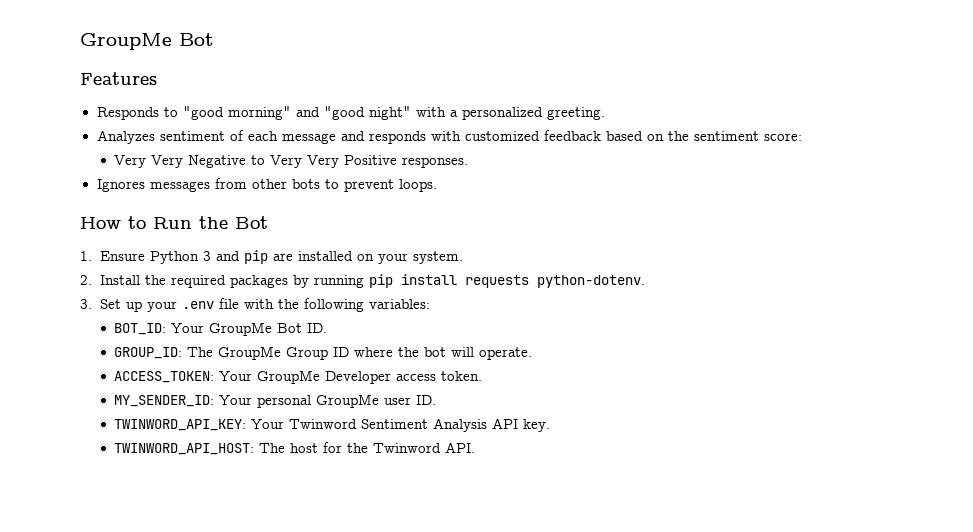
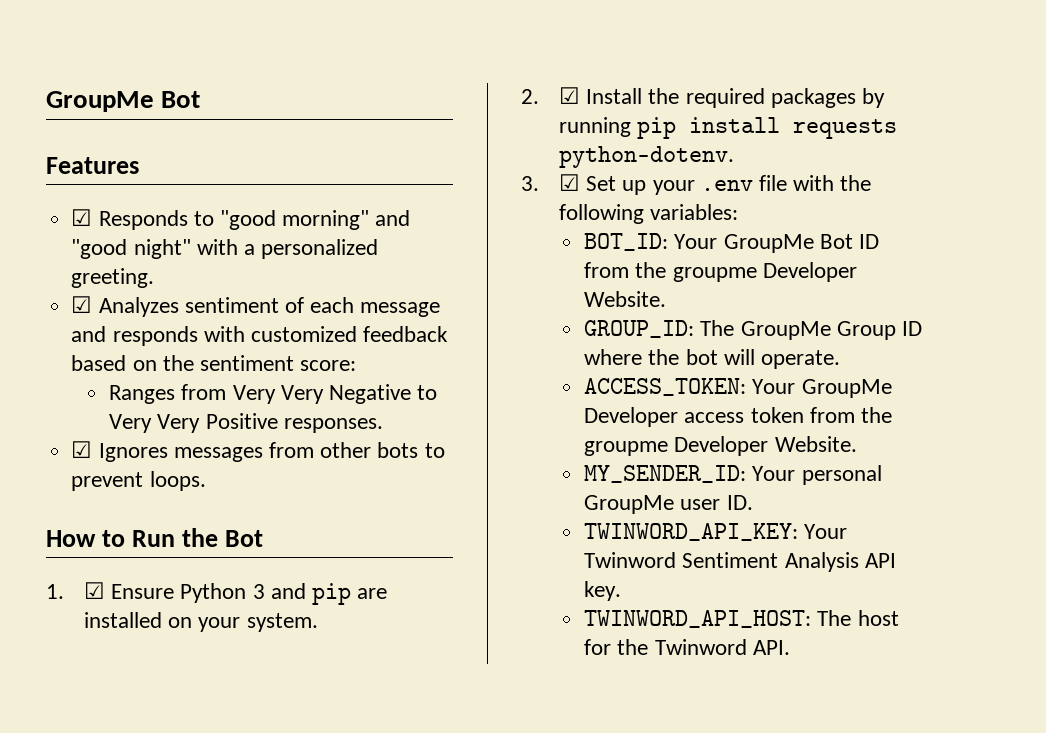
(157, 78) none -> [71,209,93,226] ☑
(605, 113) none -> [71,296,93,313] ☑
(802, 137) none -> [109,384,227,404] Ranges from
(469, 162) none -> [71,441,93,458] ☑
(92, 256) none -> [83,582,105,599] ☑
(92, 280) none -> [558,87,580,104] ☑
(92, 304) none -> [558,174,580,191] ☑
[307,323,328,333] ID. -> [859,234,880,249] [584,262,857,282] [584,291,667,307] ID from the groupme Developer Website.
[441,371,483,381] token. -> [750,407,893,423] [584,436,857,456] token from the groupme Developer Website.

